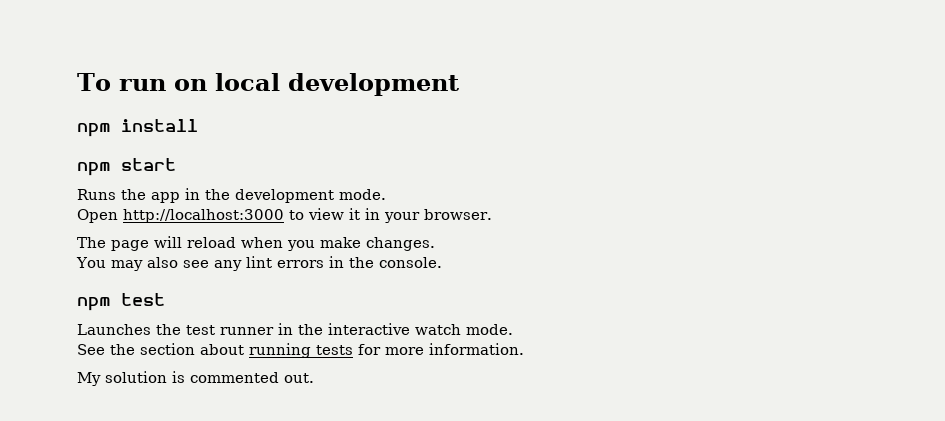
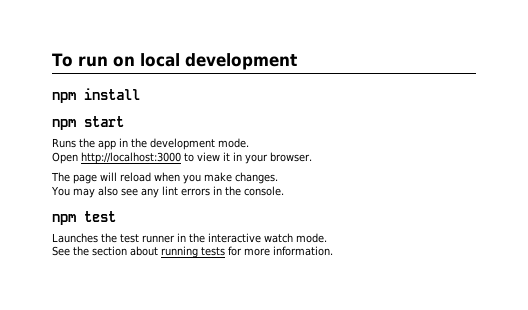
[77,371,314,386] // My solution is commented out. -> (333, 251) none

